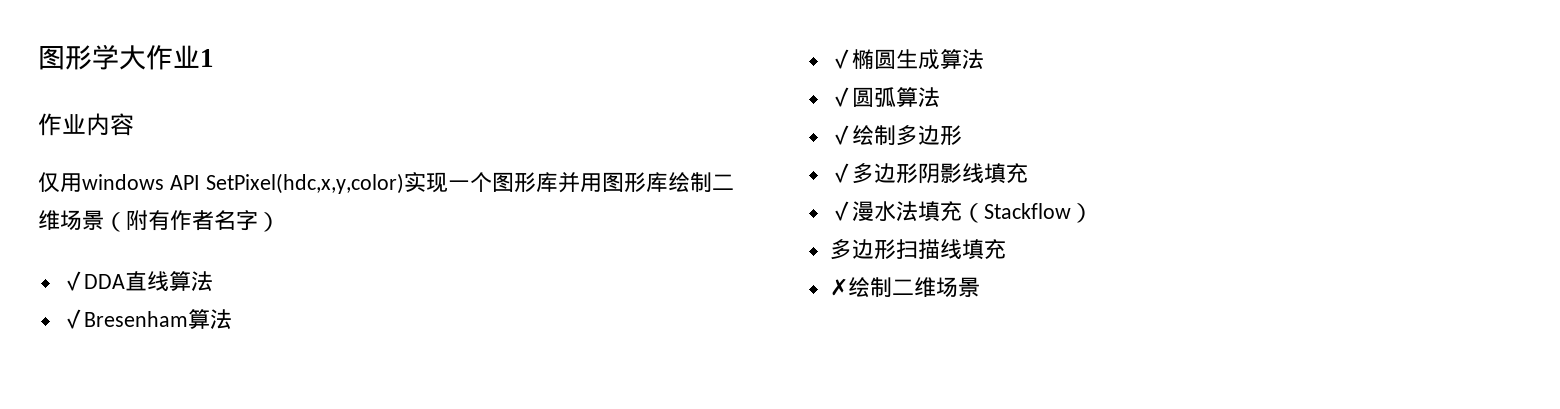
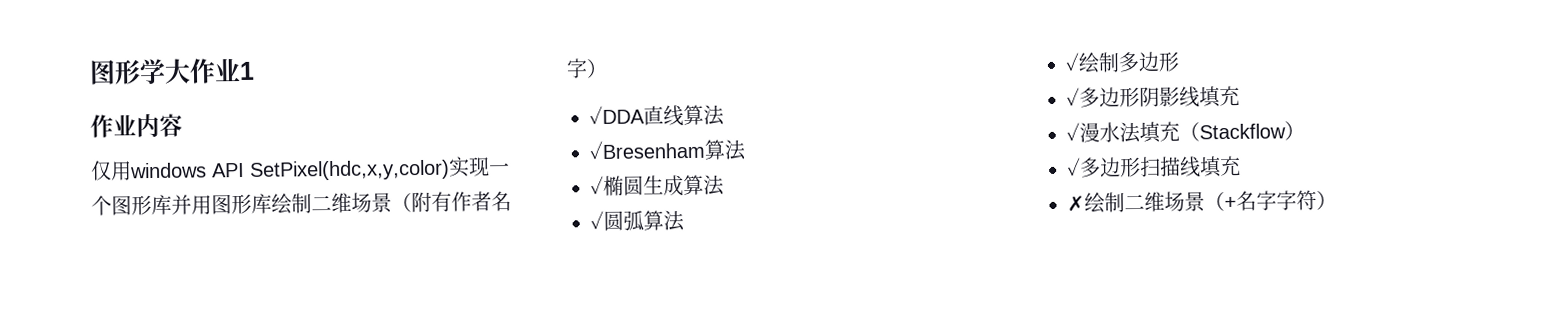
(1093, 213) none -> [1066,157,1081,176] ✓
(980, 287) none -> [1204,189,1337,212] （+名字字符）

